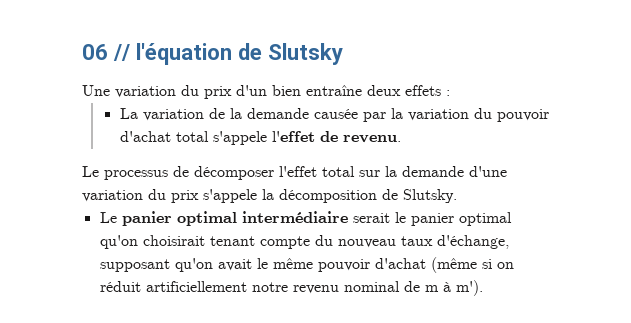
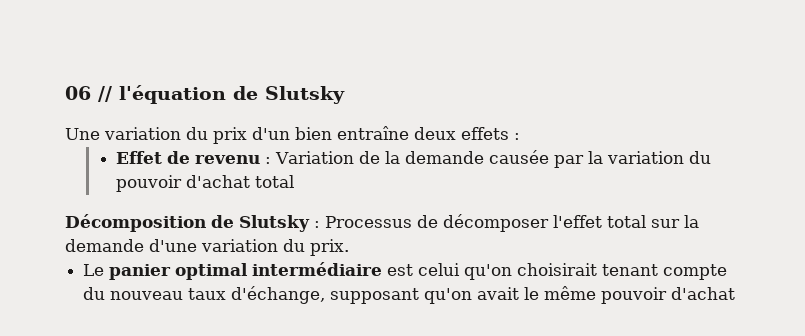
[119,108,204,121] La variation -> [116,151,355,164] Effet de revenu : Variation
[212,131,401,145] [82,166,168,180] s'appele l'effet de revenu. // Le processus -> [65,214,412,232] // Décomposition de Slutsky : Processus
[171,189,457,203] prix s'appele la décomposition de Slutsky. -> [310,239,349,256] prix.
[352,212,512,226] serait le panier optimal -> [387,263,461,276] est celui
[430,257,514,273] [99,280,483,296] (même si on réduit artificiellement notre revenu nominal de m à m'). -> (736, 293) none

